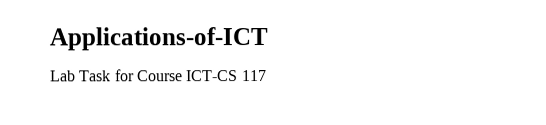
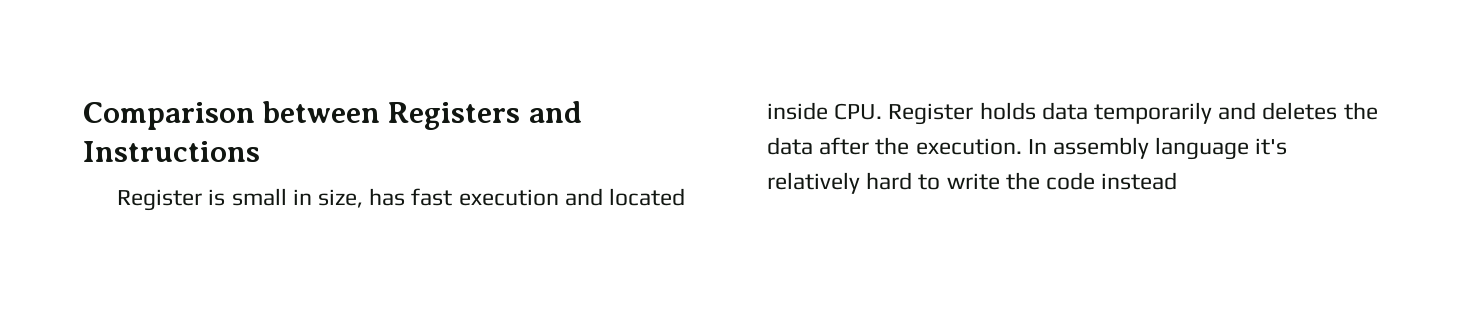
[49,27,268,51] [50,69,267,82] Applications-of-ICT // Lab Task for Course ICT-CS 117 -> [83,101,582,130] [83,141,260,162] [117,188,686,211] [767,102,1378,125] [767,137,1288,160] [767,172,1178,194] Comparison between Registers and Instructions // Register is small in size, has fast execution and located inside CPU. Register holds data temporarily and deletes the data after the execution. In assembly language it's relatively hard to write the code instead

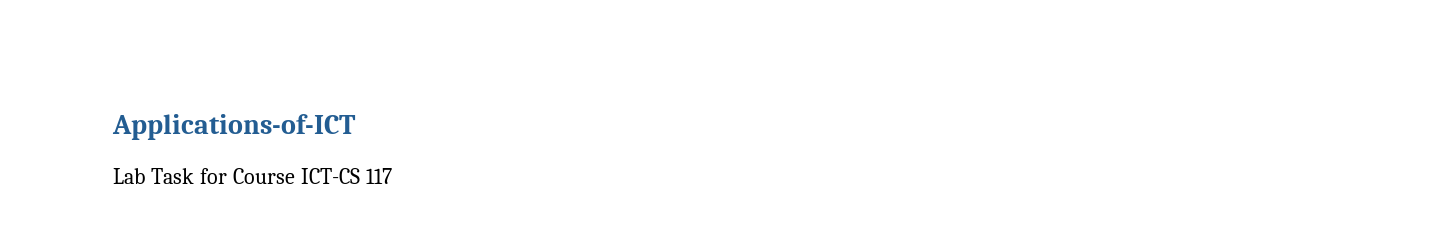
[83,101,582,130] [83,141,260,162] [117,188,686,211] [767,102,1378,125] [767,137,1288,160] [767,172,1178,194] Comparison between Registers and Instructions // Register is small in size, has fast execution and located inside CPU. Register holds data temporarily and deletes the data after the execution. In assembly language it's relatively hard to write the code instead -> [112,114,356,140] [113,168,392,184] Applications-of-ICT // Lab Task for Course ICT-CS 117

